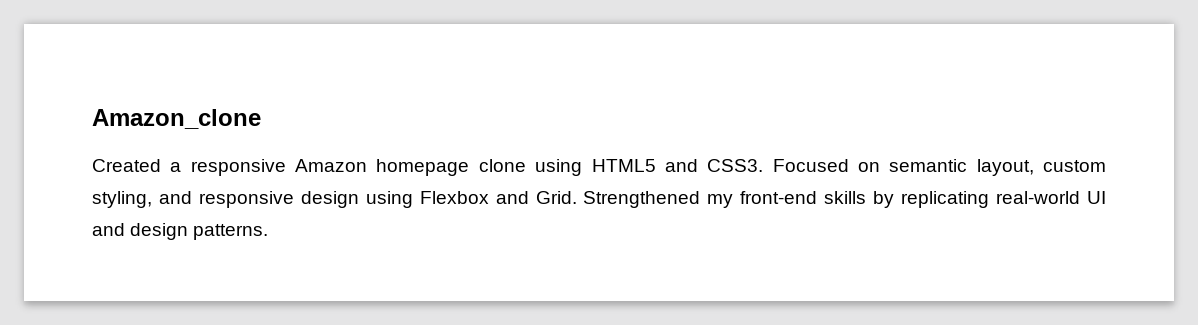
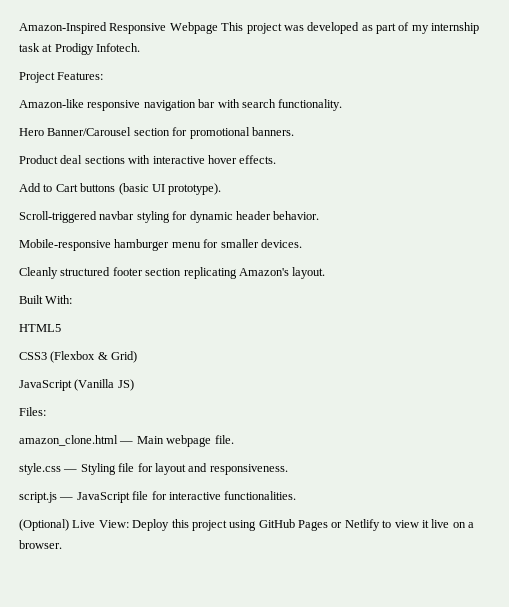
[92,109,261,129] [92,159,1107,176] [92,191,1106,208] [92,223,269,240] Amazon_clone // Created a responsive Amazon homepage clone using HTML5 and CSS3. Focused on semantic layout, custom styling, and responsive design using Flexbox and Grid. Strengthened my front-end skills by replicating real-world UI and design patterns. -> [19,22,480,34] [19,43,141,55] [19,72,104,83] [19,99,343,111] [19,127,294,139] [19,155,277,164] [19,183,222,195] [19,211,320,223] [19,239,302,251] [19,267,326,279] [19,295,73,304] [19,324,61,332] [19,351,138,363] [19,379,134,391] [19,407,46,416] [19,435,234,447] [19,463,288,475] [19,491,297,503] [19,519,474,531] [19,540,62,549] Amazon-Inspired Responsive Webpage This project was developed as part of my internship task at Prodigy Infotech. // Project Features: // Amazon-like responsive navigation bar with search functionality. // Hero Banner/Carousel section for promotional banners. // Product deal sections with interactive hover effects. // Add to Cart buttons (basic UI prototype). // Scroll-triggered navbar styling for dynamic header behavior. // Mobile-responsive hamburger menu for smaller devices. // Cleanly structured footer section replicating Amazon's layout. // Built With: // HTML5 // CSS3 (Flexbox & Grid) // JavaScript (Vanilla JS) // Files: // amazon_clone.html — Main webpage file. // style.css — Styling file for layout and responsiveness. // script.js — JavaScript file for interactive functionalities. // (Optional) Live View: Deploy this project using GitHub Pages or Netlify to view it live on a browser.

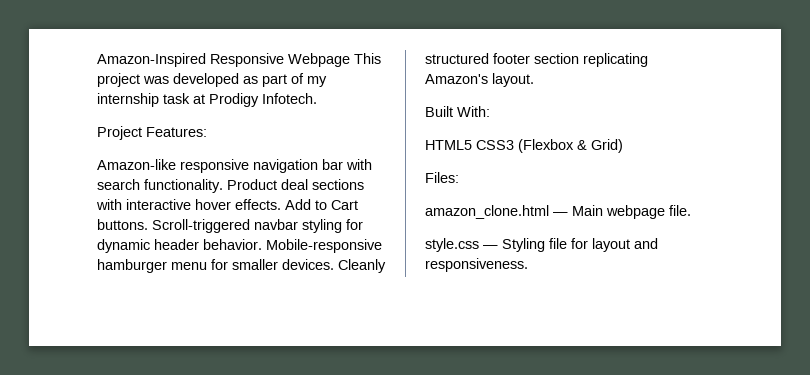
[19,127,294,139] // Hero Banner/Carousel section for promotional banners. // -> (223, 186) none
(277, 159) // -> (281, 204) none
[80,183,222,195] buttons (basic UI prototype). // -> [97,219,148,230] buttons.
(320, 215) // -> (262, 244) none
(302, 243) // -> (334, 264) none
(61, 328) // -> (472, 145) none
[19,379,134,391] // JavaScript (Vanilla JS) -> (623, 146) none
[19,491,297,503] [19,519,474,531] [19,540,62,549] // script.js — JavaScript file for interactive functionalities. // (Optional) Live View: Deploy this project using GitHub Pages or Netlify to view it live on a browser. -> (528, 265) none

